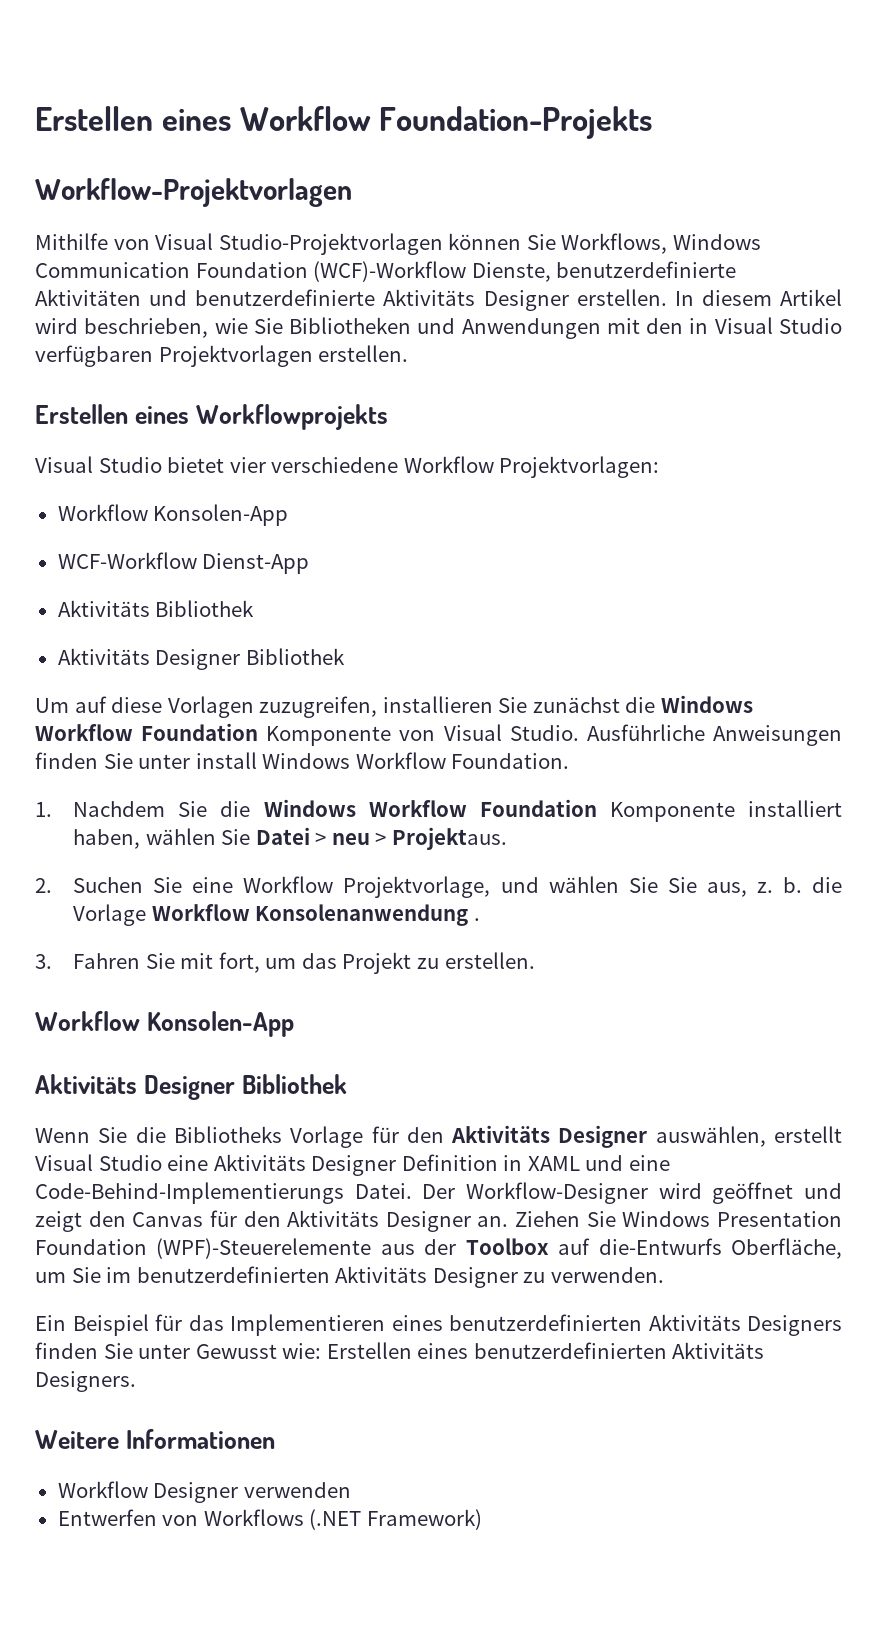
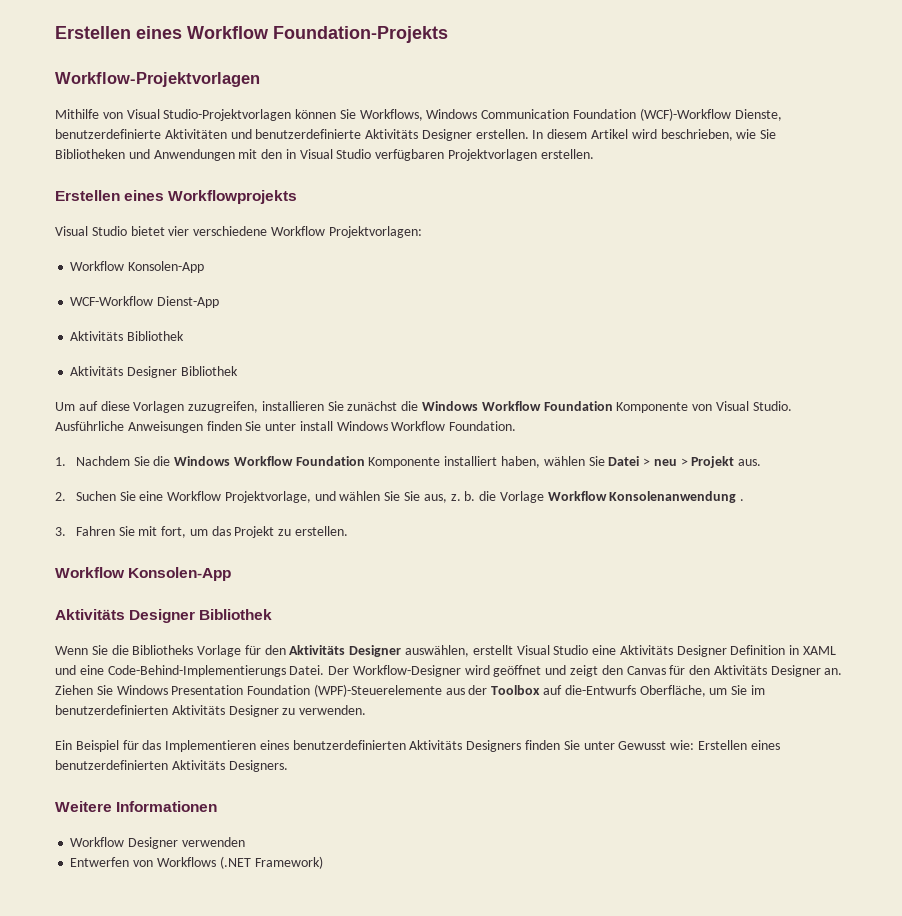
[391,827,507,850] Projektaus. -> [691,456,762,468] Projekt aus.

